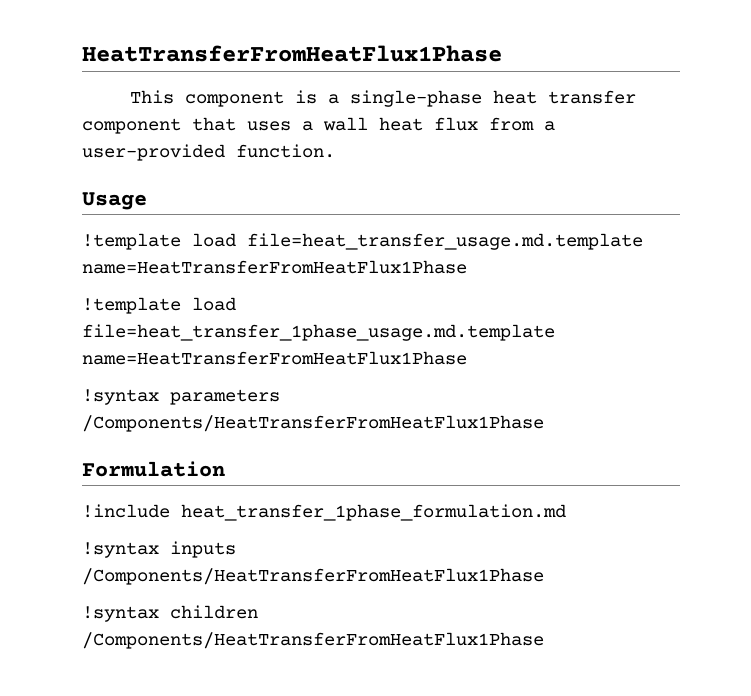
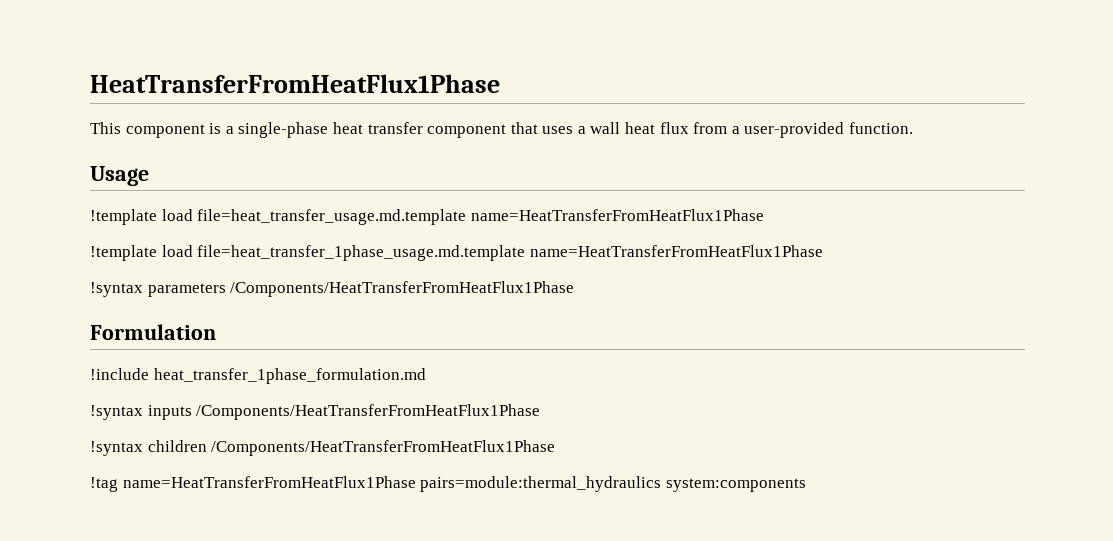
(544, 640) none -> [90,476,806,492] // !tag name=HeatTransferFromHeatFlux1Phase pairs=module:thermal_hydraulics system:components

